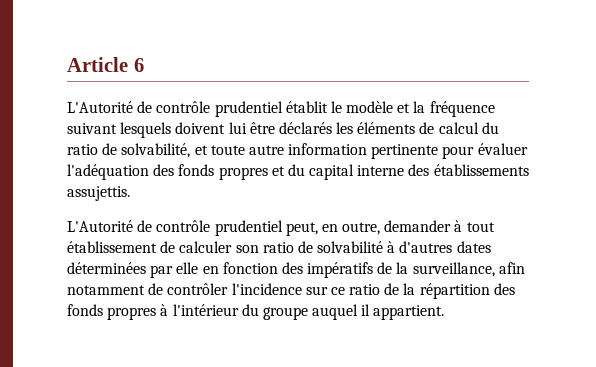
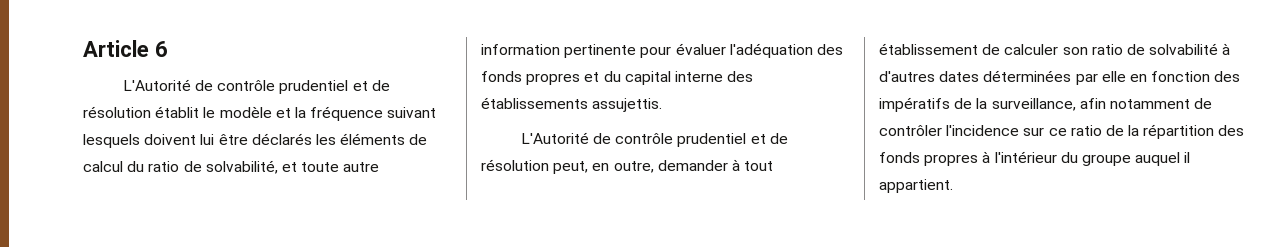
(283, 109) none -> [352,80,390,91] [83,106,151,118] et de résolution
(283, 228) none -> [750,133,788,144] [481,159,549,171] et de résolution

